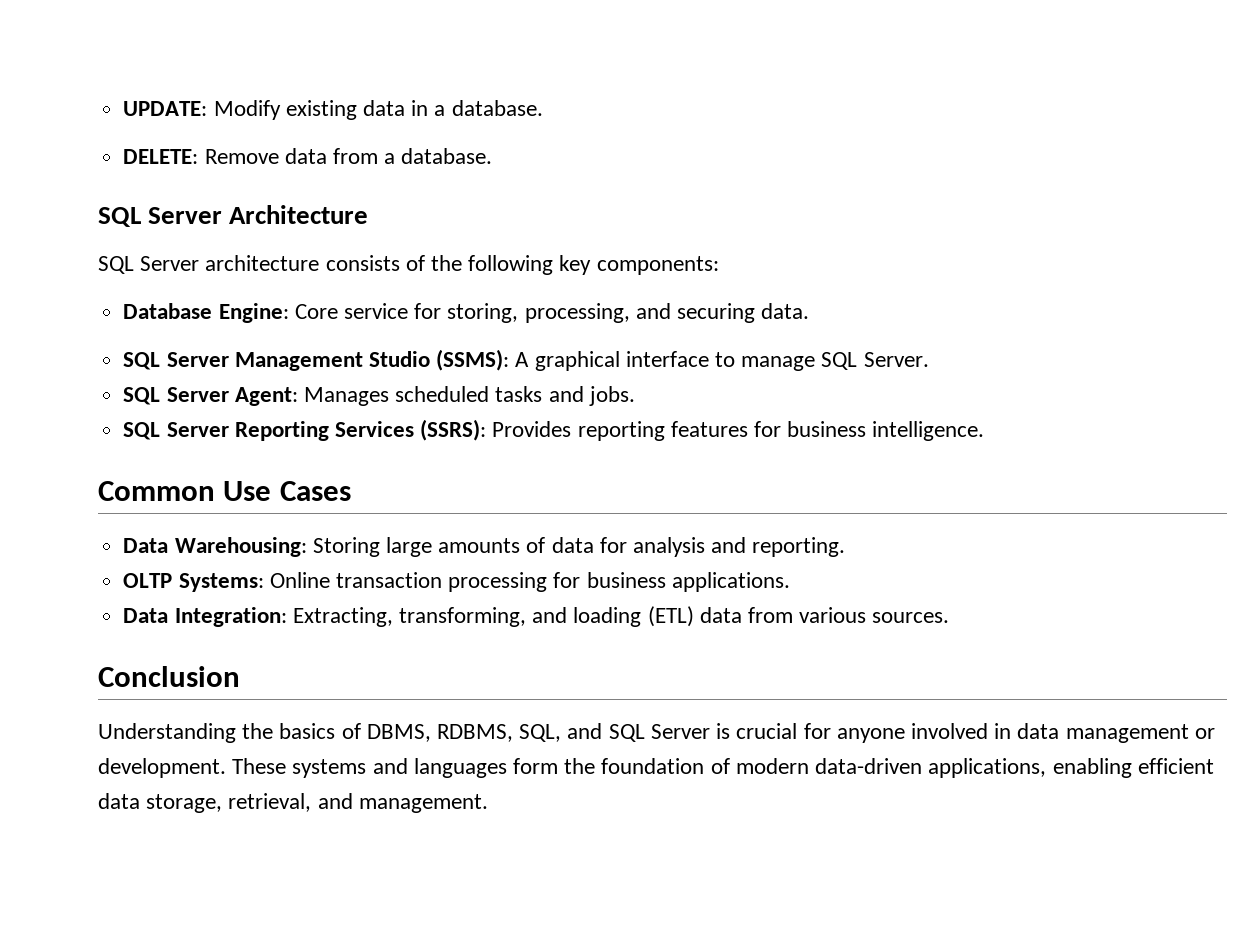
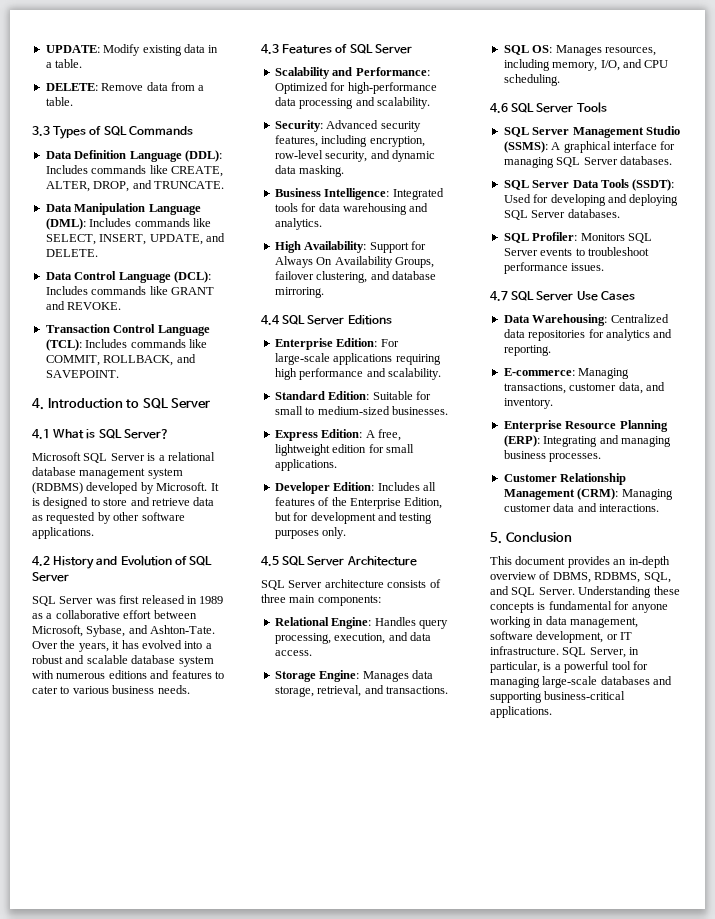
[451,100,543,116] database. -> [55,59,83,68] table.
[401,148,493,164] database. // -> [45,97,73,106] [32,126,193,139] [45,150,222,162] [45,165,223,177] [45,180,224,192] [45,203,201,215] [45,218,211,230] [45,233,225,245] [45,249,98,257] [45,271,211,283] [45,286,214,295] [45,301,122,310] [45,324,210,336] [45,339,207,351] [45,354,196,366] [45,370,119,378] [32,398,211,410] [32,429,169,439] [32,452,215,463] [32,467,183,479] [32,482,219,494] [32,497,215,509] [32,512,185,524] [32,527,94,539] [32,555,213,569] [32,572,69,582] [32,595,224,606] [32,610,197,619] [32,625,216,637] [32,640,212,652] [32,655,214,667] [32,670,224,679] [32,685,190,694] [261,44,412,54] [274,67,430,79] [274,82,437,94] [274,97,430,109] [274,120,421,132] [274,135,425,147] [274,150,435,162] [274,165,345,177] [274,188,444,200] [274,203,429,215] [274,218,322,230] [274,241,426,253] [274,256,434,268] [274,271,436,283] [274,287,324,298] [261,315,392,325] [274,338,399,350] [274,353,441,365] [274,368,441,380] [274,391,431,400] [274,406,448,415] [274,429,401,441] [274,444,414,456] [274,459,337,471] [274,482,436,494] [274,497,443,509] [274,512,433,524] [274,527,347,539] [261,556,279,566] table. // 3.3 Types of SQL Commands // Data Definition Language (DDL): Includes commands like CREATE, ALTER, DROP, and TRUNCATE. // Data Manipulation Language (DML): Includes commands like SELECT, INSERT, UPDATE, and DELETE. // Data Control Language (DCL): Includes commands like GRANT and REVOKE. // Transaction Control Language (TCL): Includes commands like COMMIT, ROLLBACK, and SAVEPOINT. // 4. Introduction to SQL Server // 4.1 What is SQL Server? // Microsoft SQL Server is a relational database management system (RDBMS) developed by Microsoft. It is designed to store and retrieve data as requested by other software applications. // 4.2 History and Evolution of SQL Server // SQL Server was first released in 1989 as a collaborative effort between Microsoft, Sybase, and Ashton-Tate. Over the years, it has evolved into a robust and scalable database system with numerous editions and features to cater to various business needs. // 4.3 Features of SQL Server // Scalability and Performance: Optimized for high-performance data processing and scalability. // Security: Advanced security features, including encryption, row-level security, and dynamic data masking. // Business Intelligence: Integrated tools for data warehousing and analytics. // High Availability: Support for Always On Availability Groups, failover clustering, and database mirroring. // 4.4 SQL Server Editions // Enterprise Edition: For large-scale applications requiring high performance and scalability. // Standard Edition: Suitable for small to medium-sized businesses. // Express Edition: A free, lightweight edition for small applications. // Developer Edition: Includes all features of the Enterprise Edition, but for development and testing purposes only. // 4.5
[431,255,719,275] [123,303,810,323] the following key components: // Database Engine: Core service for storing, processing, and securing data. -> [261,594,381,606] [274,617,448,629] [274,632,431,644] [274,650,312,656] [274,670,433,682] [274,685,448,697] [503,45,656,56] [503,59,669,71] [503,74,560,86] [490,102,607,113] three main components: // Relational Engine: Handles query processing, execution, and data access. // Storage Engine: Manages data storage, retrieval, and transactions. // SQL OS: Manages resources, including memory, I/O, and CPU scheduling. // 4.6 SQL Server Tools
[714,352,929,371] [123,386,635,406] [123,419,985,441] [98,481,351,501] [123,537,846,557] [123,572,790,592] [123,606,950,627] [98,666,240,687] [98,723,336,743] to manage SQL Server. // SQL Server Agent: Manages scheduled tasks and jobs. // SQL Server Reporting Services (SSRS): Provides reporting features for business intelligence. // Common Use Cases // Data Warehousing: Storing large amounts of data for analysis and reporting. // OLTP Systems: Online transaction processing for business applications. // Data Integration: Extracting, transforming, and loading (ETL) data from various sources. // Conclusion // Understanding the basics -> [660,141,676,150] [503,156,672,168] [503,179,675,191] [503,194,679,206] [503,209,620,220] [503,232,652,243] [503,247,649,256] [503,262,605,274] [490,291,635,301] [503,314,669,326] [503,329,673,341] [503,345,551,356] [503,368,630,379] [503,382,665,394] [503,398,553,409] [503,420,668,432] [503,435,671,447] [503,450,602,462] [503,473,627,485] [503,488,673,500] [503,503,659,512] [490,531,572,544] [490,556,670,568] [490,572,536,580] for managing SQL Server databases. // SQL Server Data Tools (SSDT): Used for developing and deploying SQL Server databases. // SQL Profiler: Monitors SQL Server events to troubleshoot performance issues. // 4.7 SQL Server Use Cases // Data Warehousing: Centralized data repositories for analytics and reporting. // E-commerce: Managing transactions, customer data, and inventory. // Enterprise Resource Planning (ERP): Integrating and managing business processes. // Customer Relationship Management (CRM): Managing customer data and interactions. // 5. Conclusion // This document provides an in-depth overview
[650,723,798,739] Server is crucial -> [538,586,680,598] [490,601,612,613] Server. Understanding these concepts is fundamental
[910,723,988,739] involved -> [490,616,531,628] working
[1065,724,1215,743] [98,758,1214,778] [98,793,488,813] management or development. These systems and languages form the foundation of modern data-driven applications, enabling efficient data storage, retrieval, and management. -> [570,617,639,628] [490,631,633,643] [490,646,640,658] [490,661,648,673] [490,676,673,688] [490,691,626,703] [490,706,552,718] management, software development, or IT infrastructure. SQL Server, in particular, is a powerful tool for managing large-scale databases and supporting business-critical applications.

